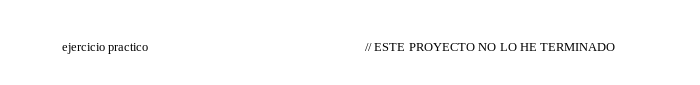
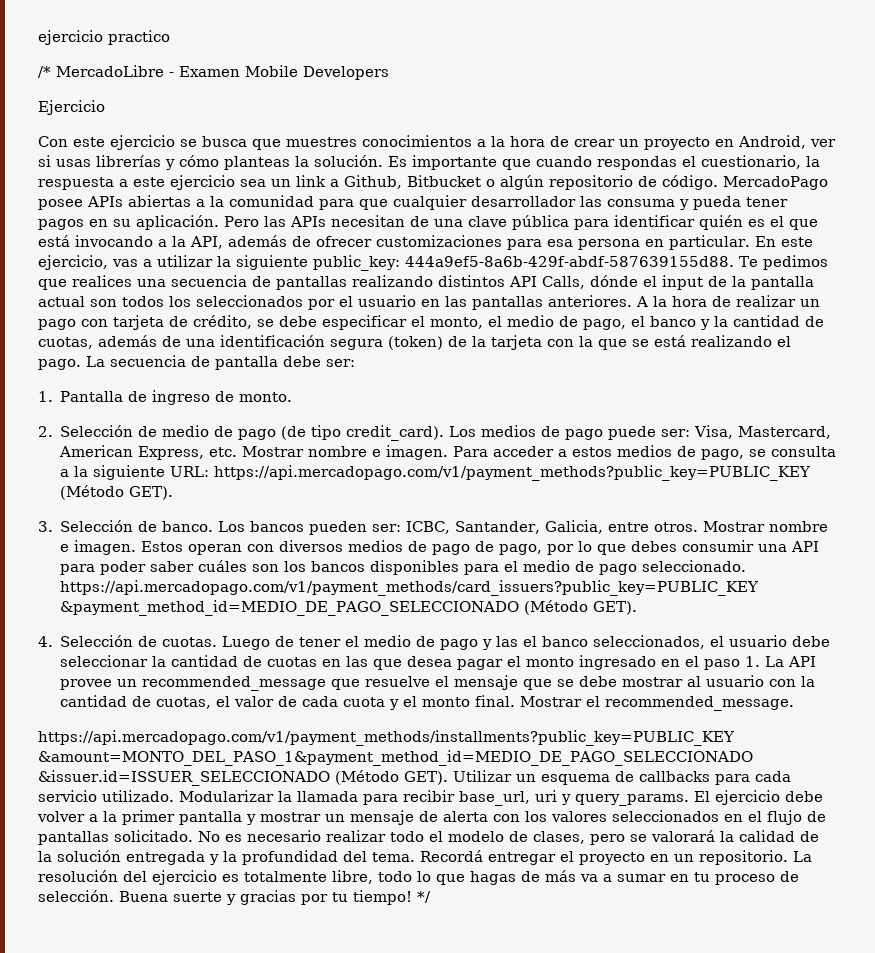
[365,43,616,51] // ESTE PROYECTO NO LO HE TERMINADO -> [38,65,389,80] [38,100,105,115] [38,135,836,150] [38,155,820,170] [38,175,828,190] [38,195,788,210] [38,215,818,230] [38,235,813,250] [38,255,828,271] [38,275,814,290] [38,295,820,310] [38,315,824,330] [38,335,791,350] [38,355,355,370] [38,390,293,405] [38,425,832,441] [59,445,837,460] [60,465,812,481] [60,485,174,500] [38,520,829,535] [60,540,820,555] [60,560,747,575] [60,580,760,596] [60,600,638,616] [38,635,831,650] [60,655,817,670] [60,675,816,691] [60,695,795,711] [38,730,735,746] [38,750,753,766] [38,770,791,786] [38,790,823,806] [37,810,826,825] [38,830,819,845] [38,850,812,865] [38,870,799,885] [38,890,431,905] /* MercadoLibre - Examen Mobile Developers // Ejercicio // Con este ejercicio se busca que muestres conocimientos a la hora de crear un proyecto en Android, ver si usas librerías y cómo planteas la solución. Es importante que cuando respondas el cuestionario, la respuesta a este ejercicio sea un link a Github, Bitbucket o algún repositorio de código. MercadoPago posee APIs abiertas a la comunidad para que cualquier desarrollador las consuma y pueda tener pagos en su aplicación. Pero las APIs necesitan de una clave pública para identificar quién es el que está invocando a la API, además de ofrecer customizaciones para esa persona en particular. En este ejercicio, vas a utilizar la siguiente public_key: 444a9ef5-8a6b-429f-abdf-587639155d88. Te pedimos que realices una secuencia de pantallas realizando distintos API Calls, dónde el input de la pantalla actual son todos los seleccionados por el usuario en las pantallas anteriores. A la hora de realizar un pago con tarjeta de crédito, se debe especificar el monto, el medio de pago, el banco y la cantidad de cuotas, además de una identificación segura (token) de la tarjeta con la que se está realizando el pago. La secuencia de pantalla debe ser: // 1. Pantalla de ingreso de monto. // 2. Selección de medio de pago (de tipo credit_card). Los medios de pago puede ser: Visa, Mastercard, American Express, etc. Mostrar nombre e imagen. Para acceder a estos medios de pago, se consulta a la siguiente URL: https://api.mercadopago.com/v1/payment_methods?public_key=PUBLIC_KEY (Método GET). // 3. Selección de banco. Los bancos pueden ser: ICBC, Santander, Galicia, entre otros. Mostrar nombre e imagen. Estos operan con diversos medios de pago de pago, por lo que debes consumir una API para poder saber cuáles son los bancos disponibles para el medio de pago seleccionado. https://api.mercadopago.com/v1/payment_methods/card_issuers?public_key=PUBLIC_KEY &payment_method_id=MEDIO_DE_PAGO_SELECCIONADO (Método GET). // 4. Selección de cuotas. Luego de tener el medio de pago y las el banco seleccionados, el usuario debe seleccionar la cantidad de cuotas en las que desea pagar el monto ingresado en el paso 1. La API provee un recommended_message que resuelve el mensaje que se debe mostrar al usuario con la cantidad de cuotas, el valor de cada cuota y el monto final. Mostrar el recommended_message. // https://api.mercadopago.com/v1/payment_methods/installments?public_key=PUBLIC_KEY &amount=MONTO_DEL_PASO_1&payment_method_id=MEDIO_DE_PAGO_SELECCIONADO &issuer.id=ISSUER_SELECCIONADO (Método GET). Utilizar un esquema de callbacks para cada servicio utilizado. Modularizar la llamada para recibir base_url, uri y query_params. El ejercicio debe volver a la primer pantalla y mostrar un mensaje de alerta con los valores seleccionados en el flujo de pantallas solicitado. No es necesario realizar todo el modelo de clases, pero se valorará la calidad de la solución entregada y la profundidad del tema. Recordá entregar el proyecto en un repositorio. La resolución del ejercicio es totalmente libre, todo lo que hagas de más va a sumar en tu proceso de selección. Buena suerte y gracias por tu tiempo! */

